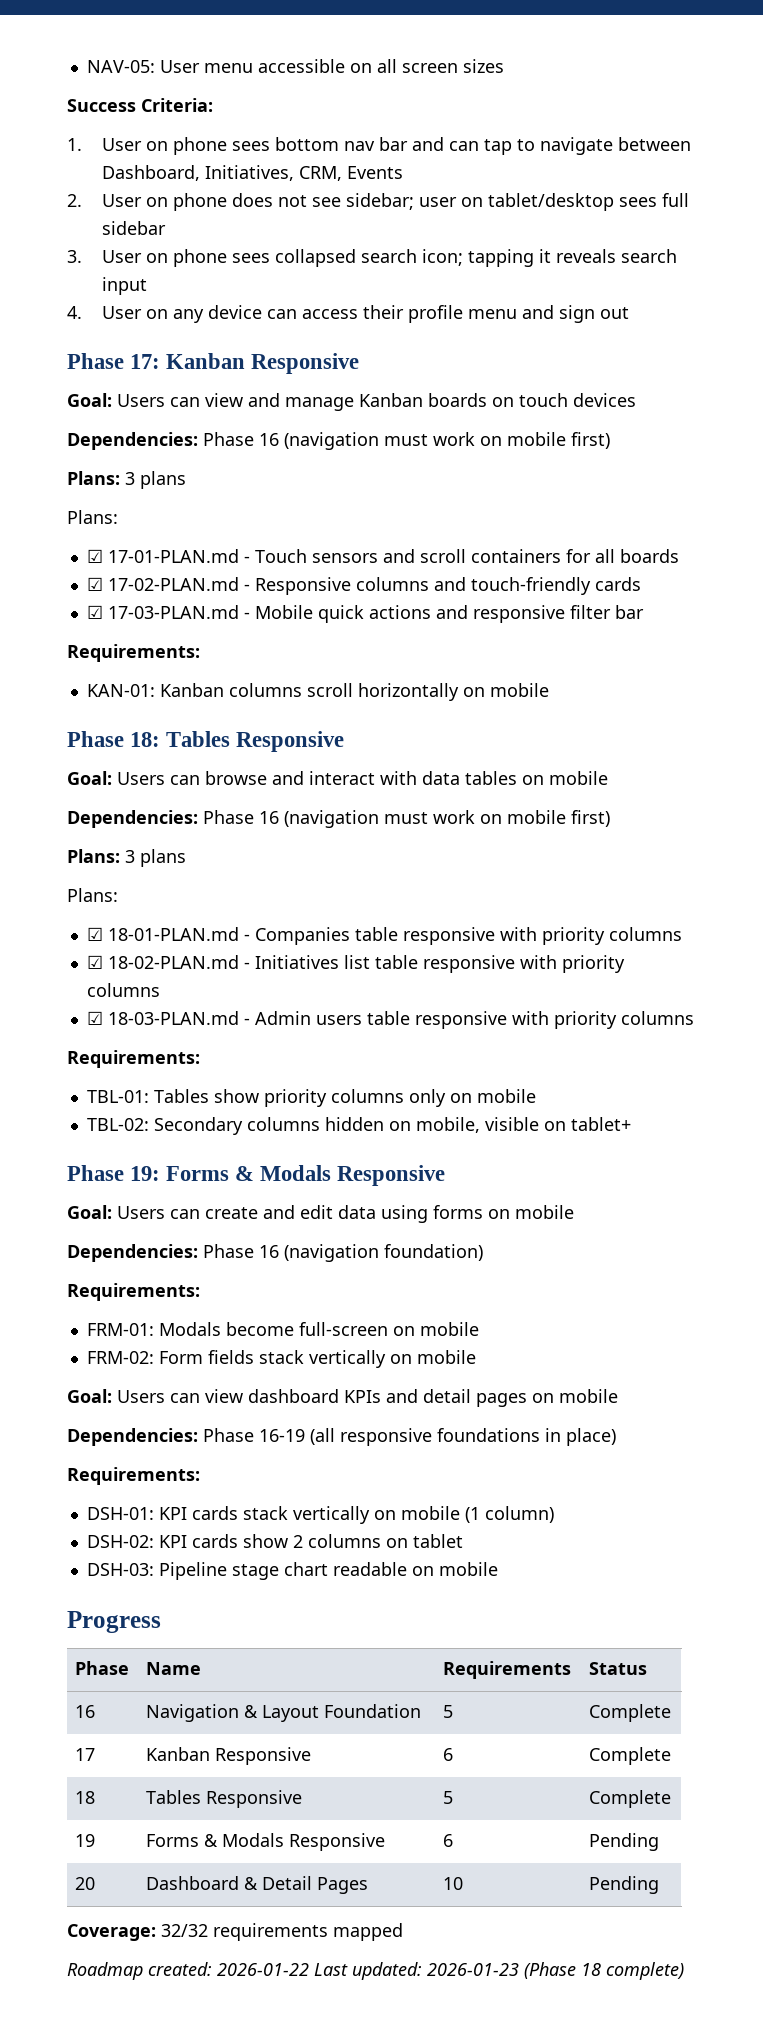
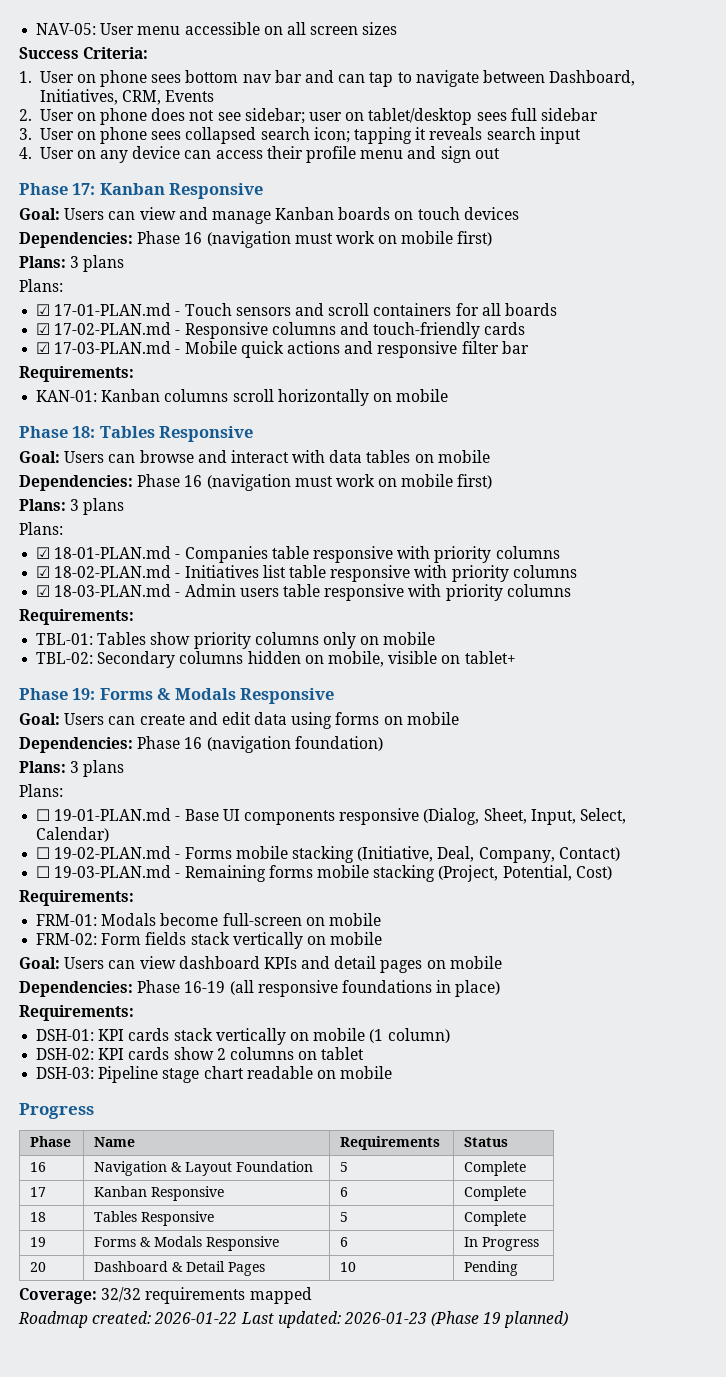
(483, 1252) none -> [19,760,125,777] [19,784,63,797] [36,808,626,825] [36,827,110,842] [36,846,620,863] [36,865,612,882] // Plans: 3 plans // Plans: // ☐ 19-01-PLAN.md - Base UI components responsive (Dialog, Sheet, Input, Select, Calendar) // ☐ 19-02-PLAN.md - Forms mobile stacking (Initiative, Deal, Company, Contact) // ☐ 19-03-PLAN.md - Remaining forms mobile stacking (Project, Potential, Cost)
[589,1833,660,1851] Pending -> [464,1237,540,1251] In Progress
[581,1962,684,1980] 18 complete) -> [483,1311,569,1328] 19 planned)

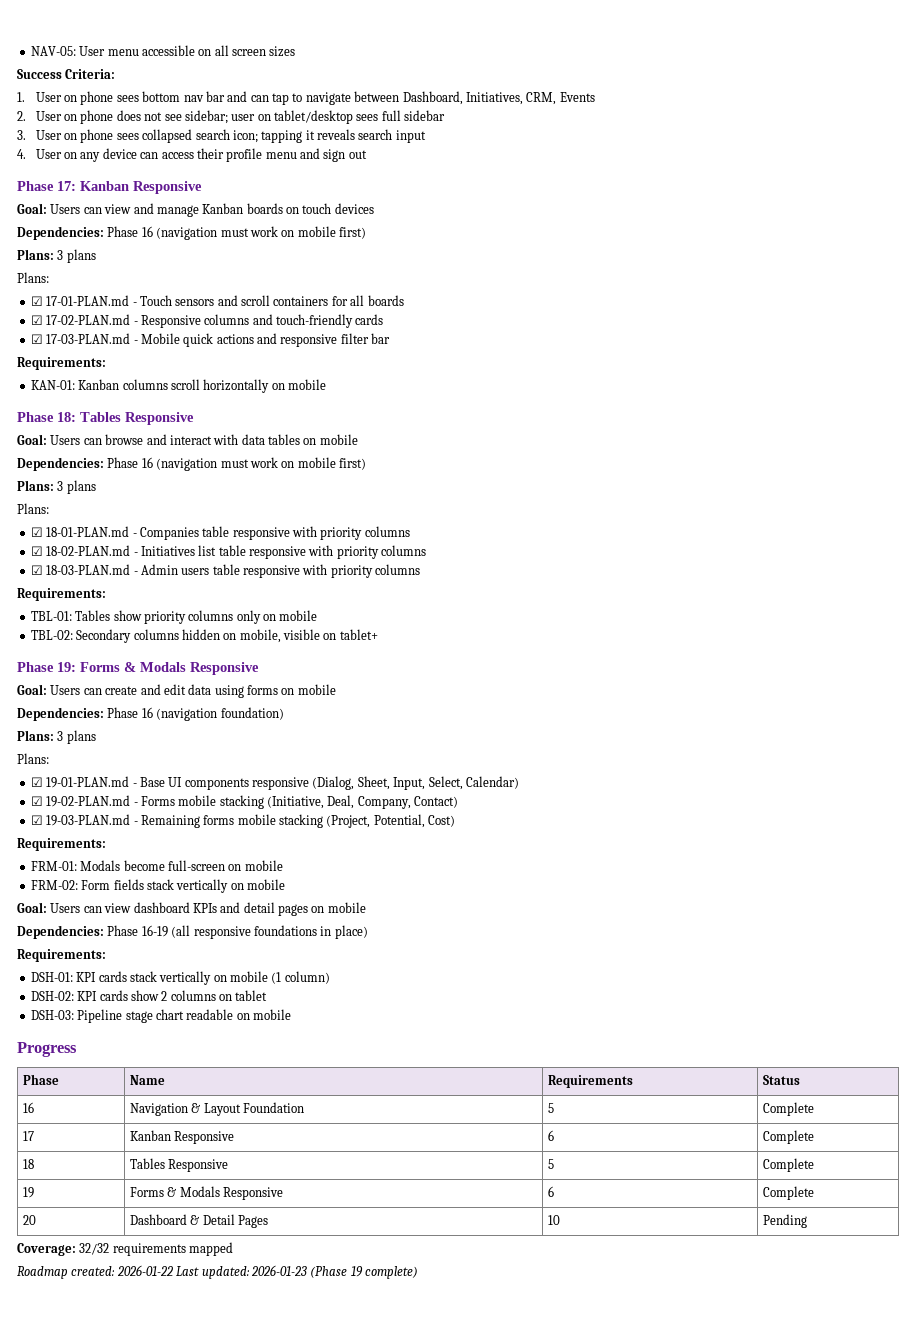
[36,809,51,821] ☐ -> [30,777,43,787] ☑
[36,847,51,859] ☐ -> [30,796,43,806] ☑
[36,866,51,878] ☐ -> [30,815,43,825] ☑
[464,1237,540,1251] In Progress -> [762,1186,814,1200] Complete
[504,1311,569,1328] planned) -> [365,1266,418,1279] complete)

